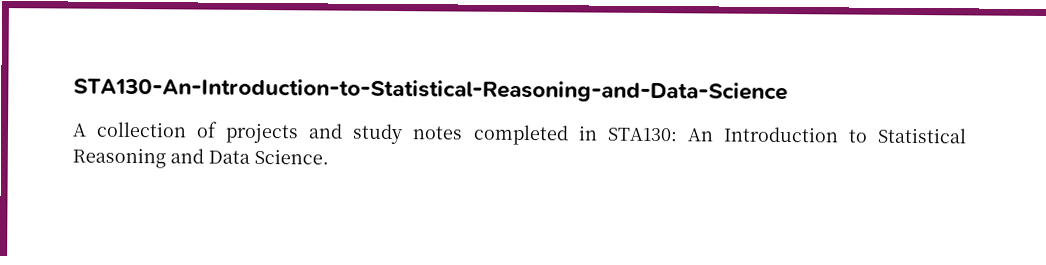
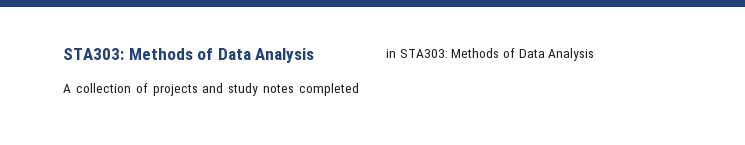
[73,77,788,104] STA130-An-Introduction-to-Statistical-Reasoning-and-Data-Science -> [63,48,315,63] STA303: Methods of Data Analysis
[606,126,968,144] [72,147,329,169] STA130: An Introduction to Statistical Reasoning and Data Science. -> [399,48,595,61] STA303: Methods of Data Analysis

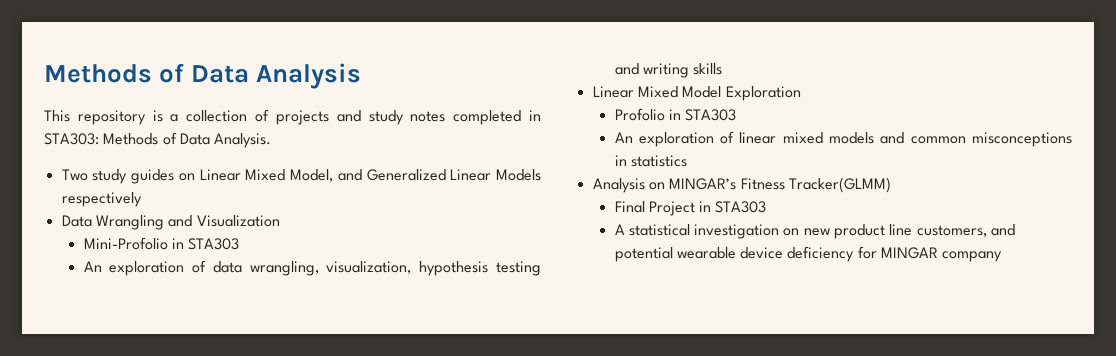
[63,48,124,60] STA303: -> (44, 73) none
[63,84,71,93] A -> [44,110,179,125] This repository is a
[548,48,595,61] Analysis -> [214,133,272,148] [61,169,541,184] [61,192,142,207] [61,215,280,230] [83,237,240,250] [83,260,541,276] [614,63,723,78] [592,86,801,101] [614,108,737,121] [614,131,1072,147] [614,155,687,167] [592,177,891,193] [614,201,767,216] [614,224,1016,239] [614,246,1003,262] Analysis. // Two study guides on Linear Mixed Model, and Generalized Linear Models respectively // Data Wrangling and Visualization // Mini-Profolio in STA303 // An exploration of data wrangling, visualization, hypothesis testing and writing skills // Linear Mixed Model Exploration // Profolio in STA303 // An exploration of linear mixed models and common misconceptions in statistics // Analysis on MINGAR’s Fitness Tracker(GLMM) // Final Project in STA303 // A statistical investigation on new product line customers, and potential wearable device deficiency for MINGAR company

